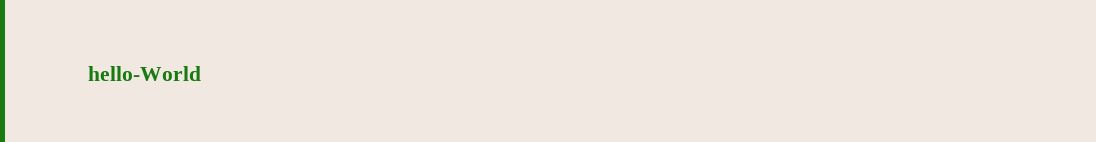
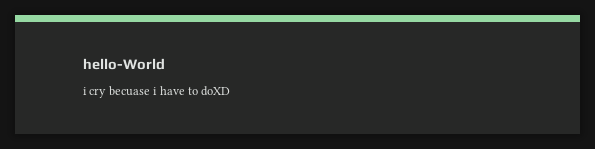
(201, 73) none -> [83,86,231,98] // i cry becuase i have to doXD

